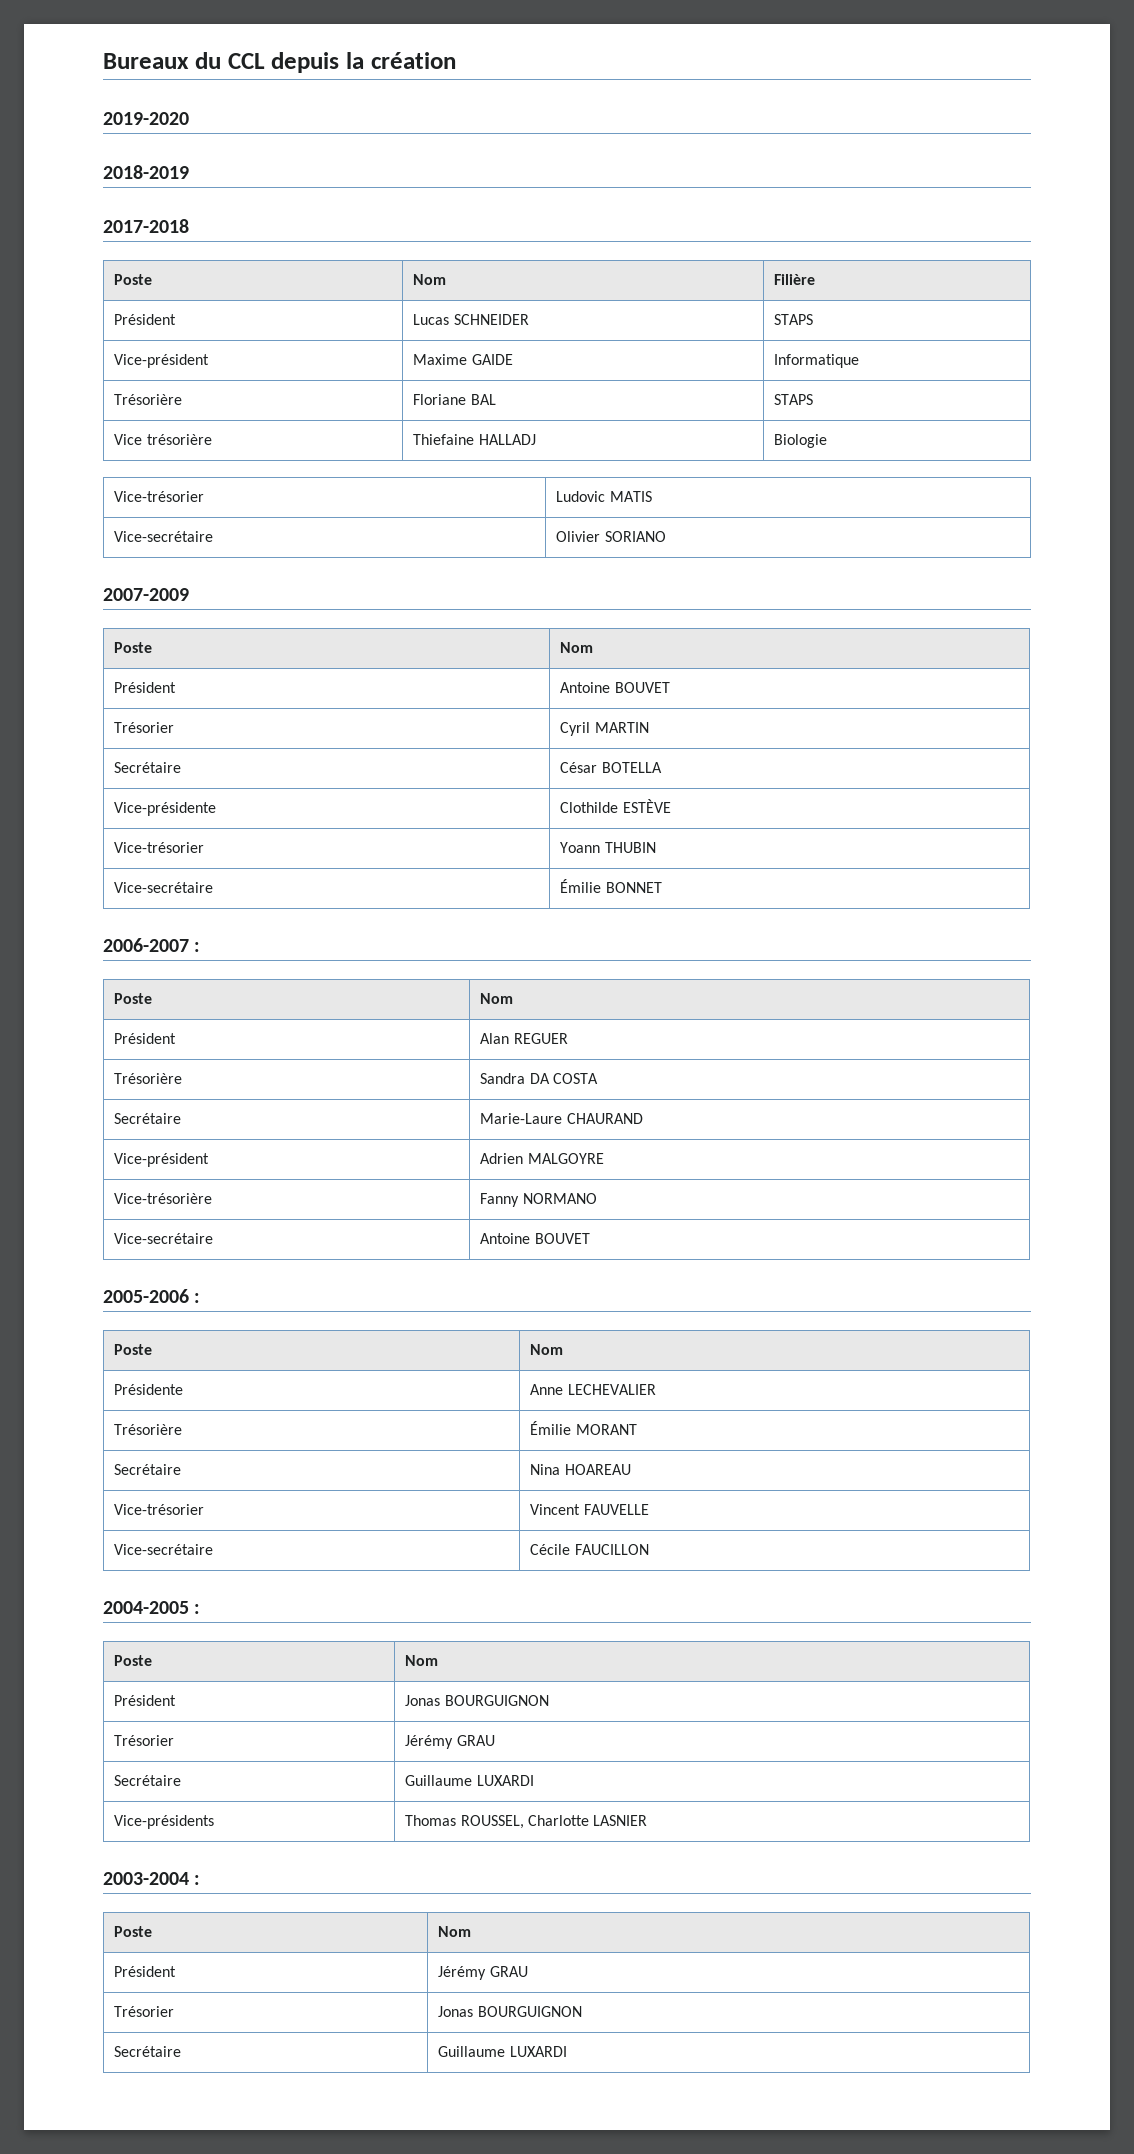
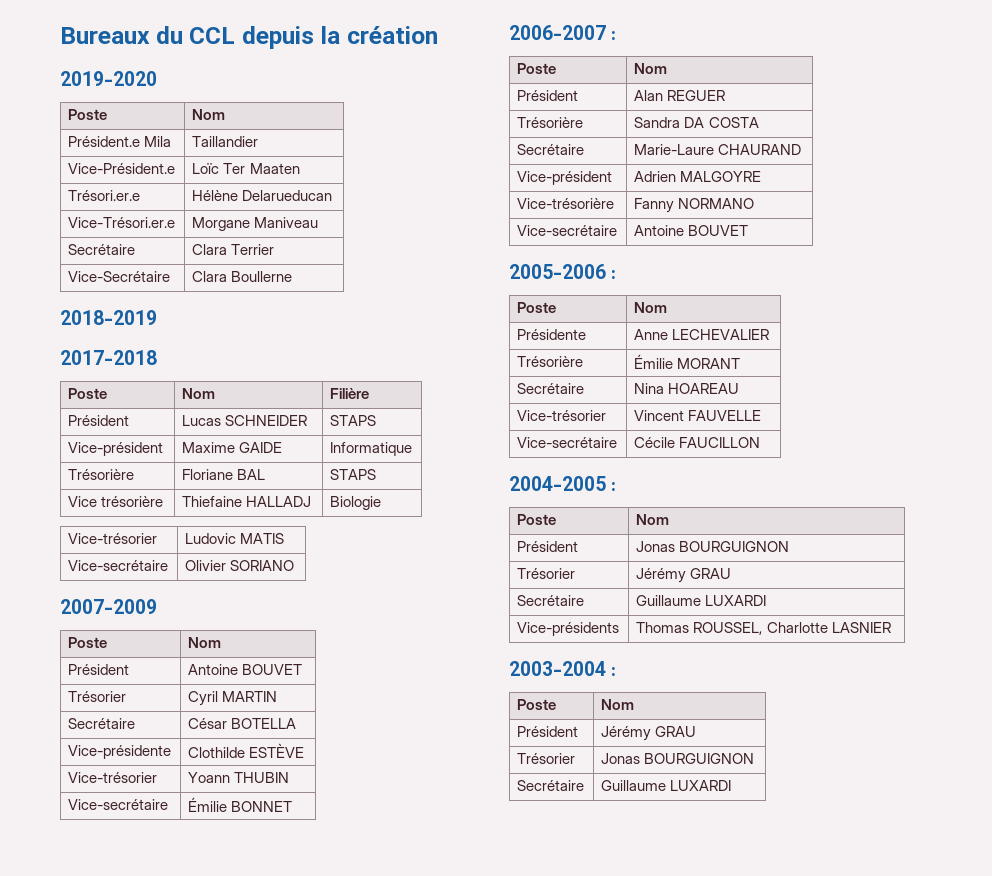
(189, 118) none -> [68,109,108,120] [192,109,226,120] [68,136,172,147] [192,136,259,147] [68,163,176,174] [192,163,300,174] [68,190,141,201] [192,190,333,201] [68,217,176,228] [192,217,319,231] [68,244,136,255] [192,244,275,255] [68,271,171,282] [192,271,293,282] // Poste | Nom // Président.e Mila | Taillandier // Vice-Président.e | Loïc Ter Maaten // Trésori.er.e | Hélène Delarueducan // Vice-Trésori.er.e | Morgane Maniveau // Secrétaire | Clara Terrier // Vice-Secrétaire | Clara Boullerne

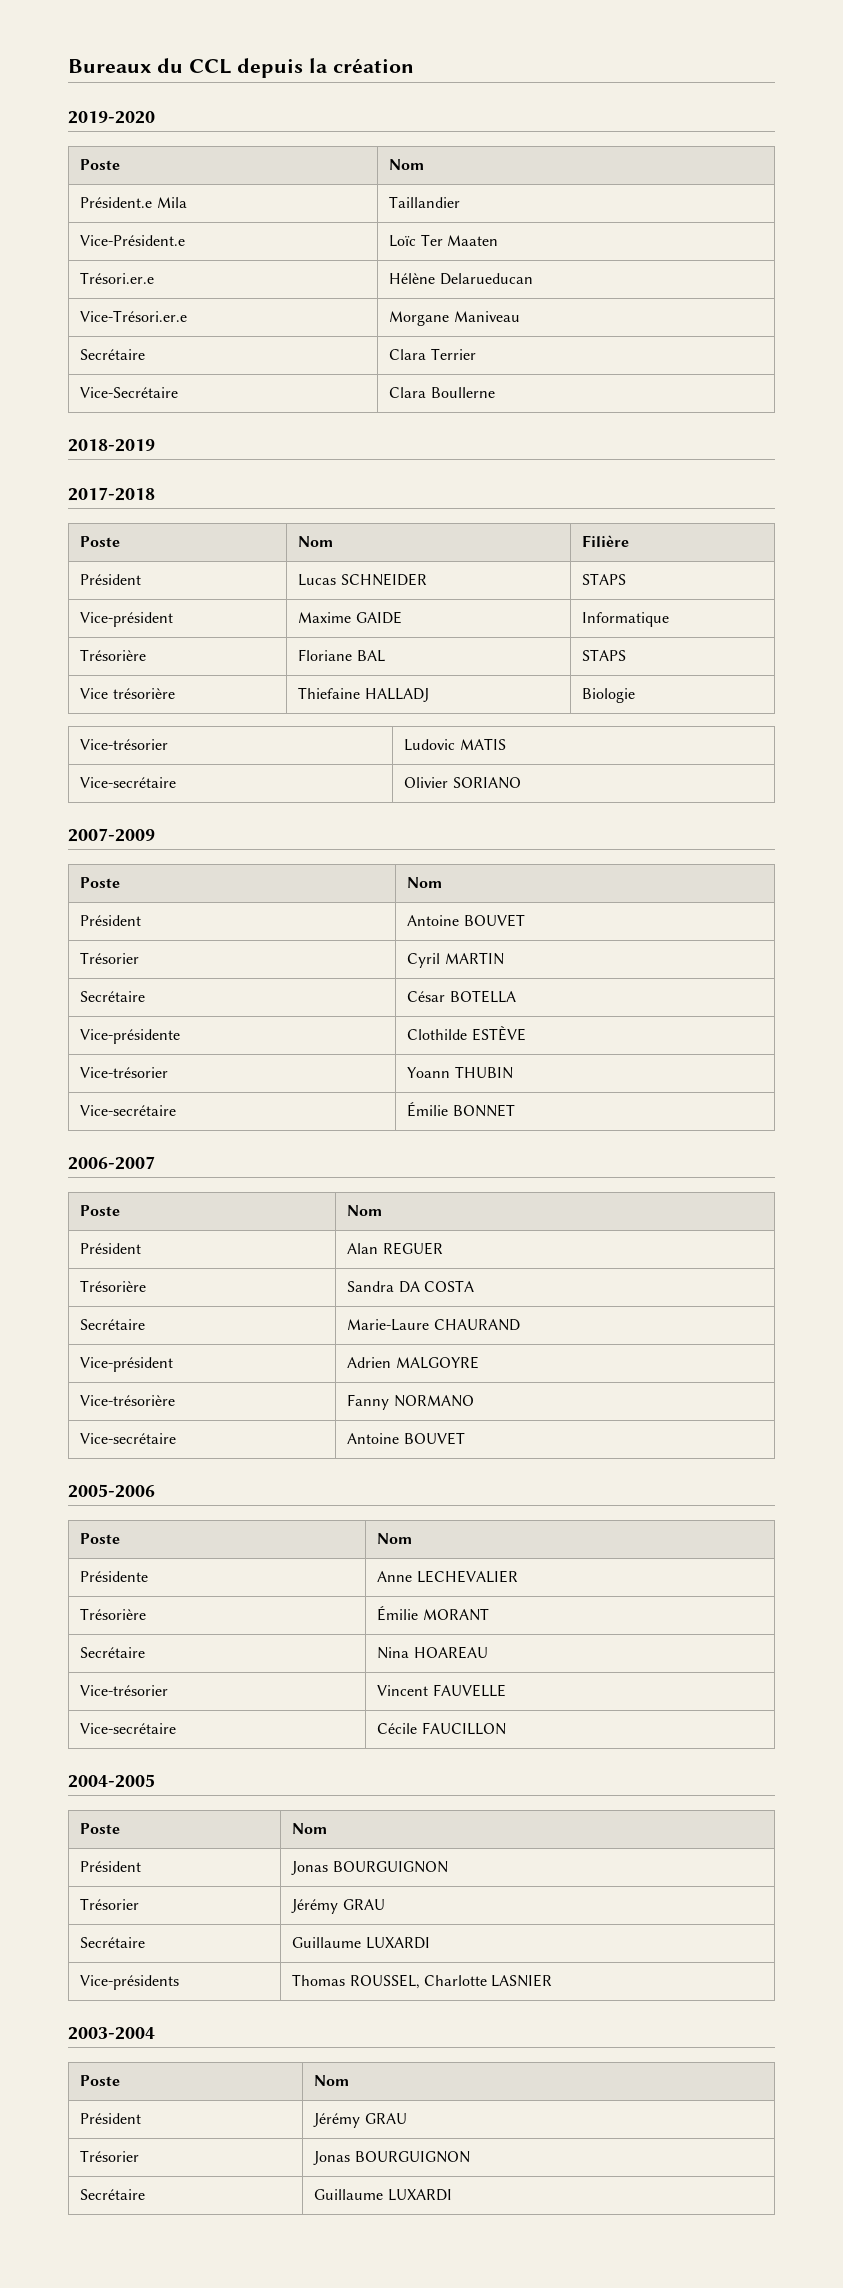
[611,31,617,40] : -> (155, 1163) none
[611,270,617,279] : -> (155, 1491) none
[611,482,617,491] : -> (155, 1781) none
[611,667,617,676] : -> (155, 2033) none

